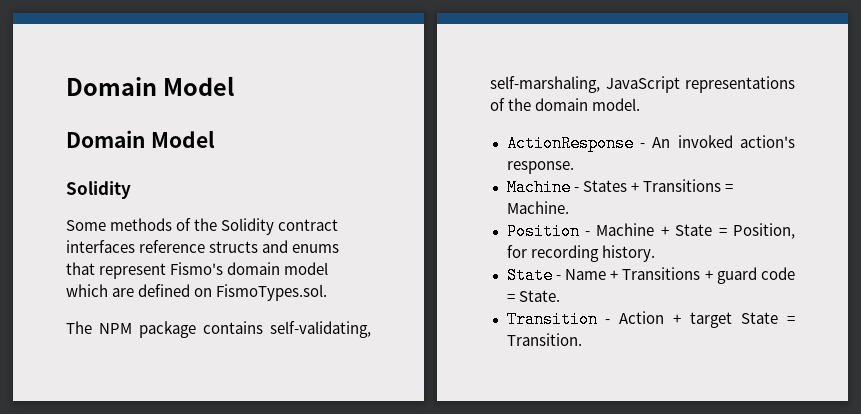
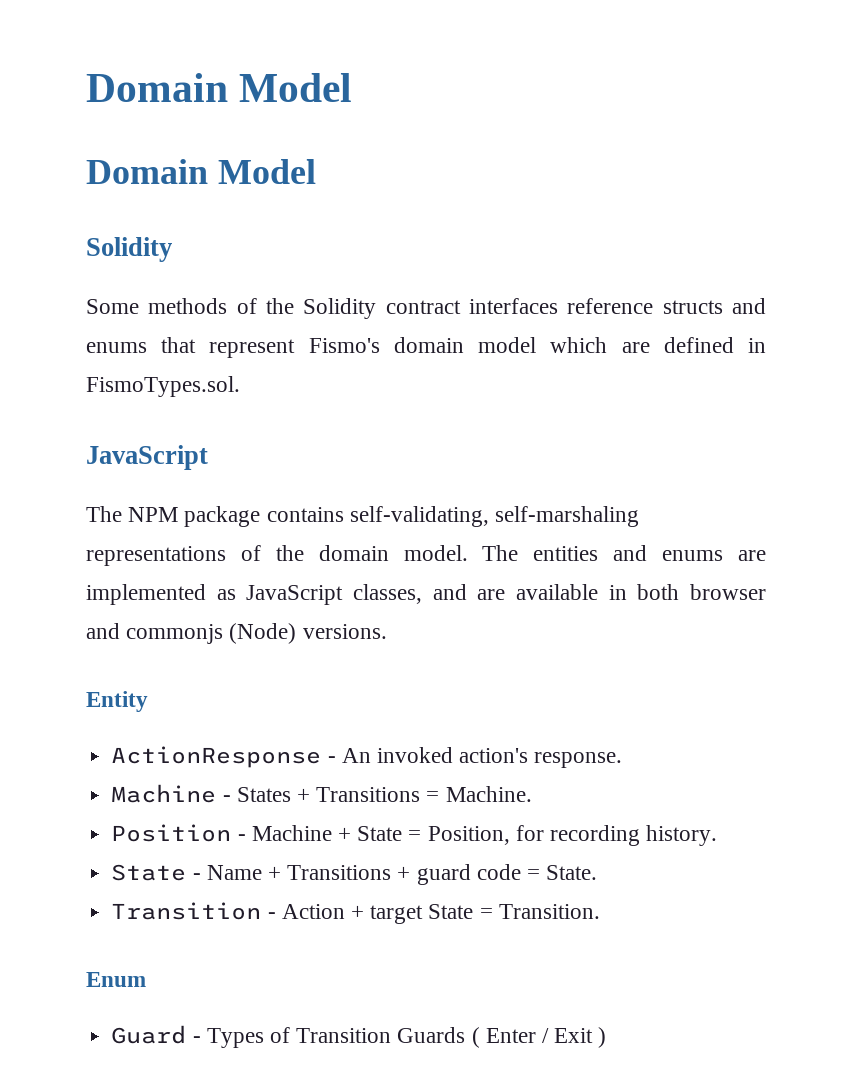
[194,288,213,297] on -> [747,338,766,353] in
(328, 292) none -> [86,445,208,470] // JavaScript
[490,76,680,93] self-marshaling, JavaScript -> [495,506,640,527] self-marshaling
(641, 104) none -> [482,545,767,561] [86,584,766,605] [86,623,387,644] [86,691,148,712] The entities and enums are implemented as JavaScript classes, and are available in both browser and commonjs (Node) versions. // Entity
(582, 339) none -> [86,972,146,987] [111,1025,607,1048] // Enum // Guard - Types of Transition Guards ( Enter / Exit )

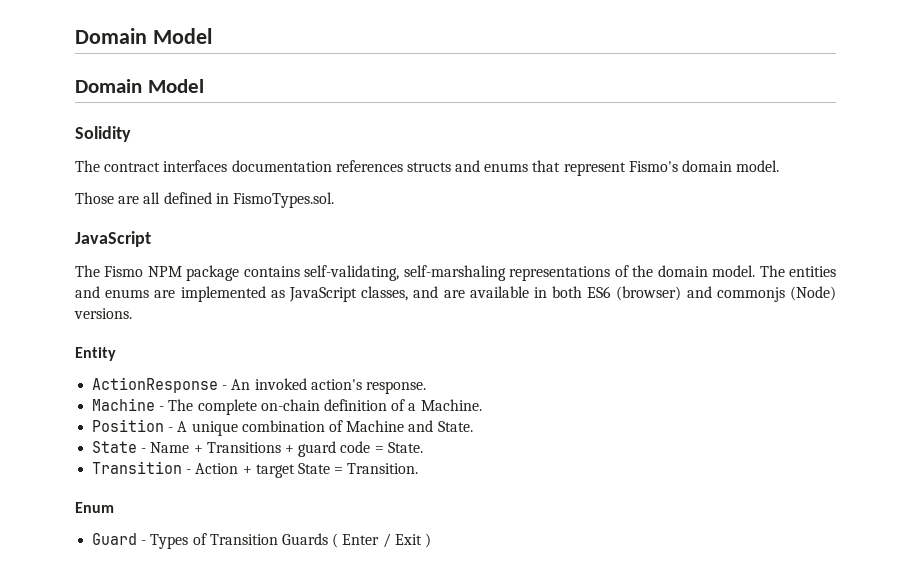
[86,298,654,319] Some methods of the Solidity contract interfaces reference -> [75,160,403,172] The contract interfaces documentation references
[478,337,650,353] model which are -> [736,160,780,172] [75,192,161,204] model. // Those are all
(122, 514) none -> [104,266,144,277] Fismo
[689,584,766,600] browser -> [587,286,682,301] ES6 (browser)
[236,786,532,802] [111,824,718,846] States + Transitions = Machine. // Position - Machine + State = Position, for recording history. -> [168,399,482,415] [92,419,473,436] The complete on-chain definition of a Machine. // Position - A unique combination of Machine and State.

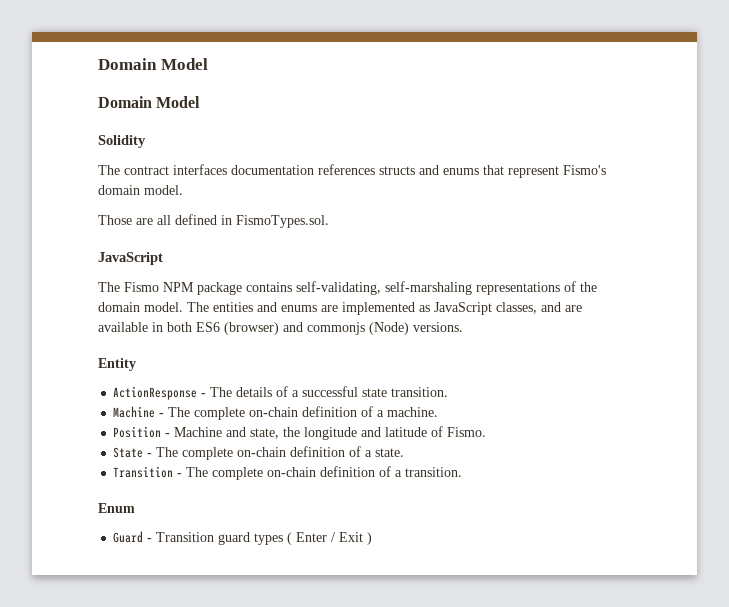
[231,378,426,394] An invoked action's response. -> [210,386,449,397] The details of a successful state transition.
[420,399,482,411] Machine. -> [387,407,439,417] machine.
[177,420,473,436] [92,441,423,457] [92,461,419,478] A unique combination of Machine and State. // State - Name + Transitions + guard code = State. // Transition - Action + target State = Transition. -> [174,426,487,440] [113,446,405,460] [113,466,463,480] Machine and state, the longitude and latitude of Fismo. // State - The complete on-chain definition of a state. // Transition - The complete on-chain definition of a transition.
[150,533,328,549] Types of Transition Guards -> [156,532,284,545] Transition guard types

